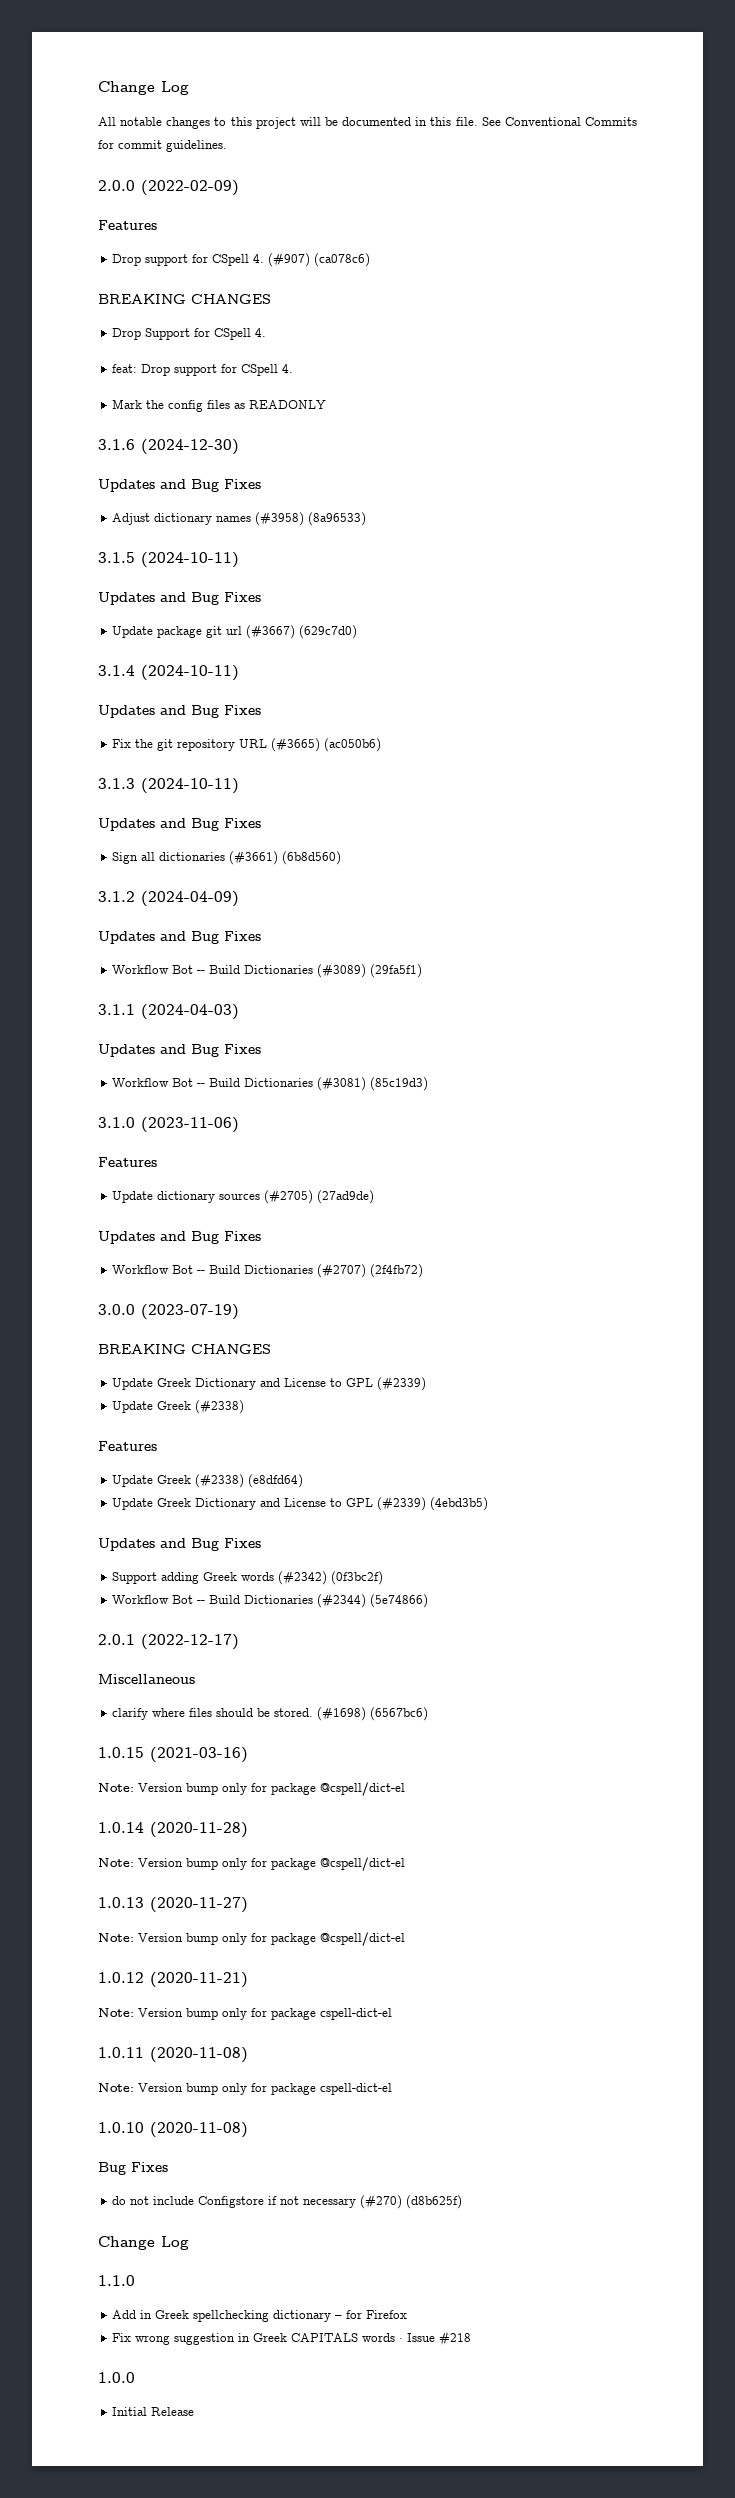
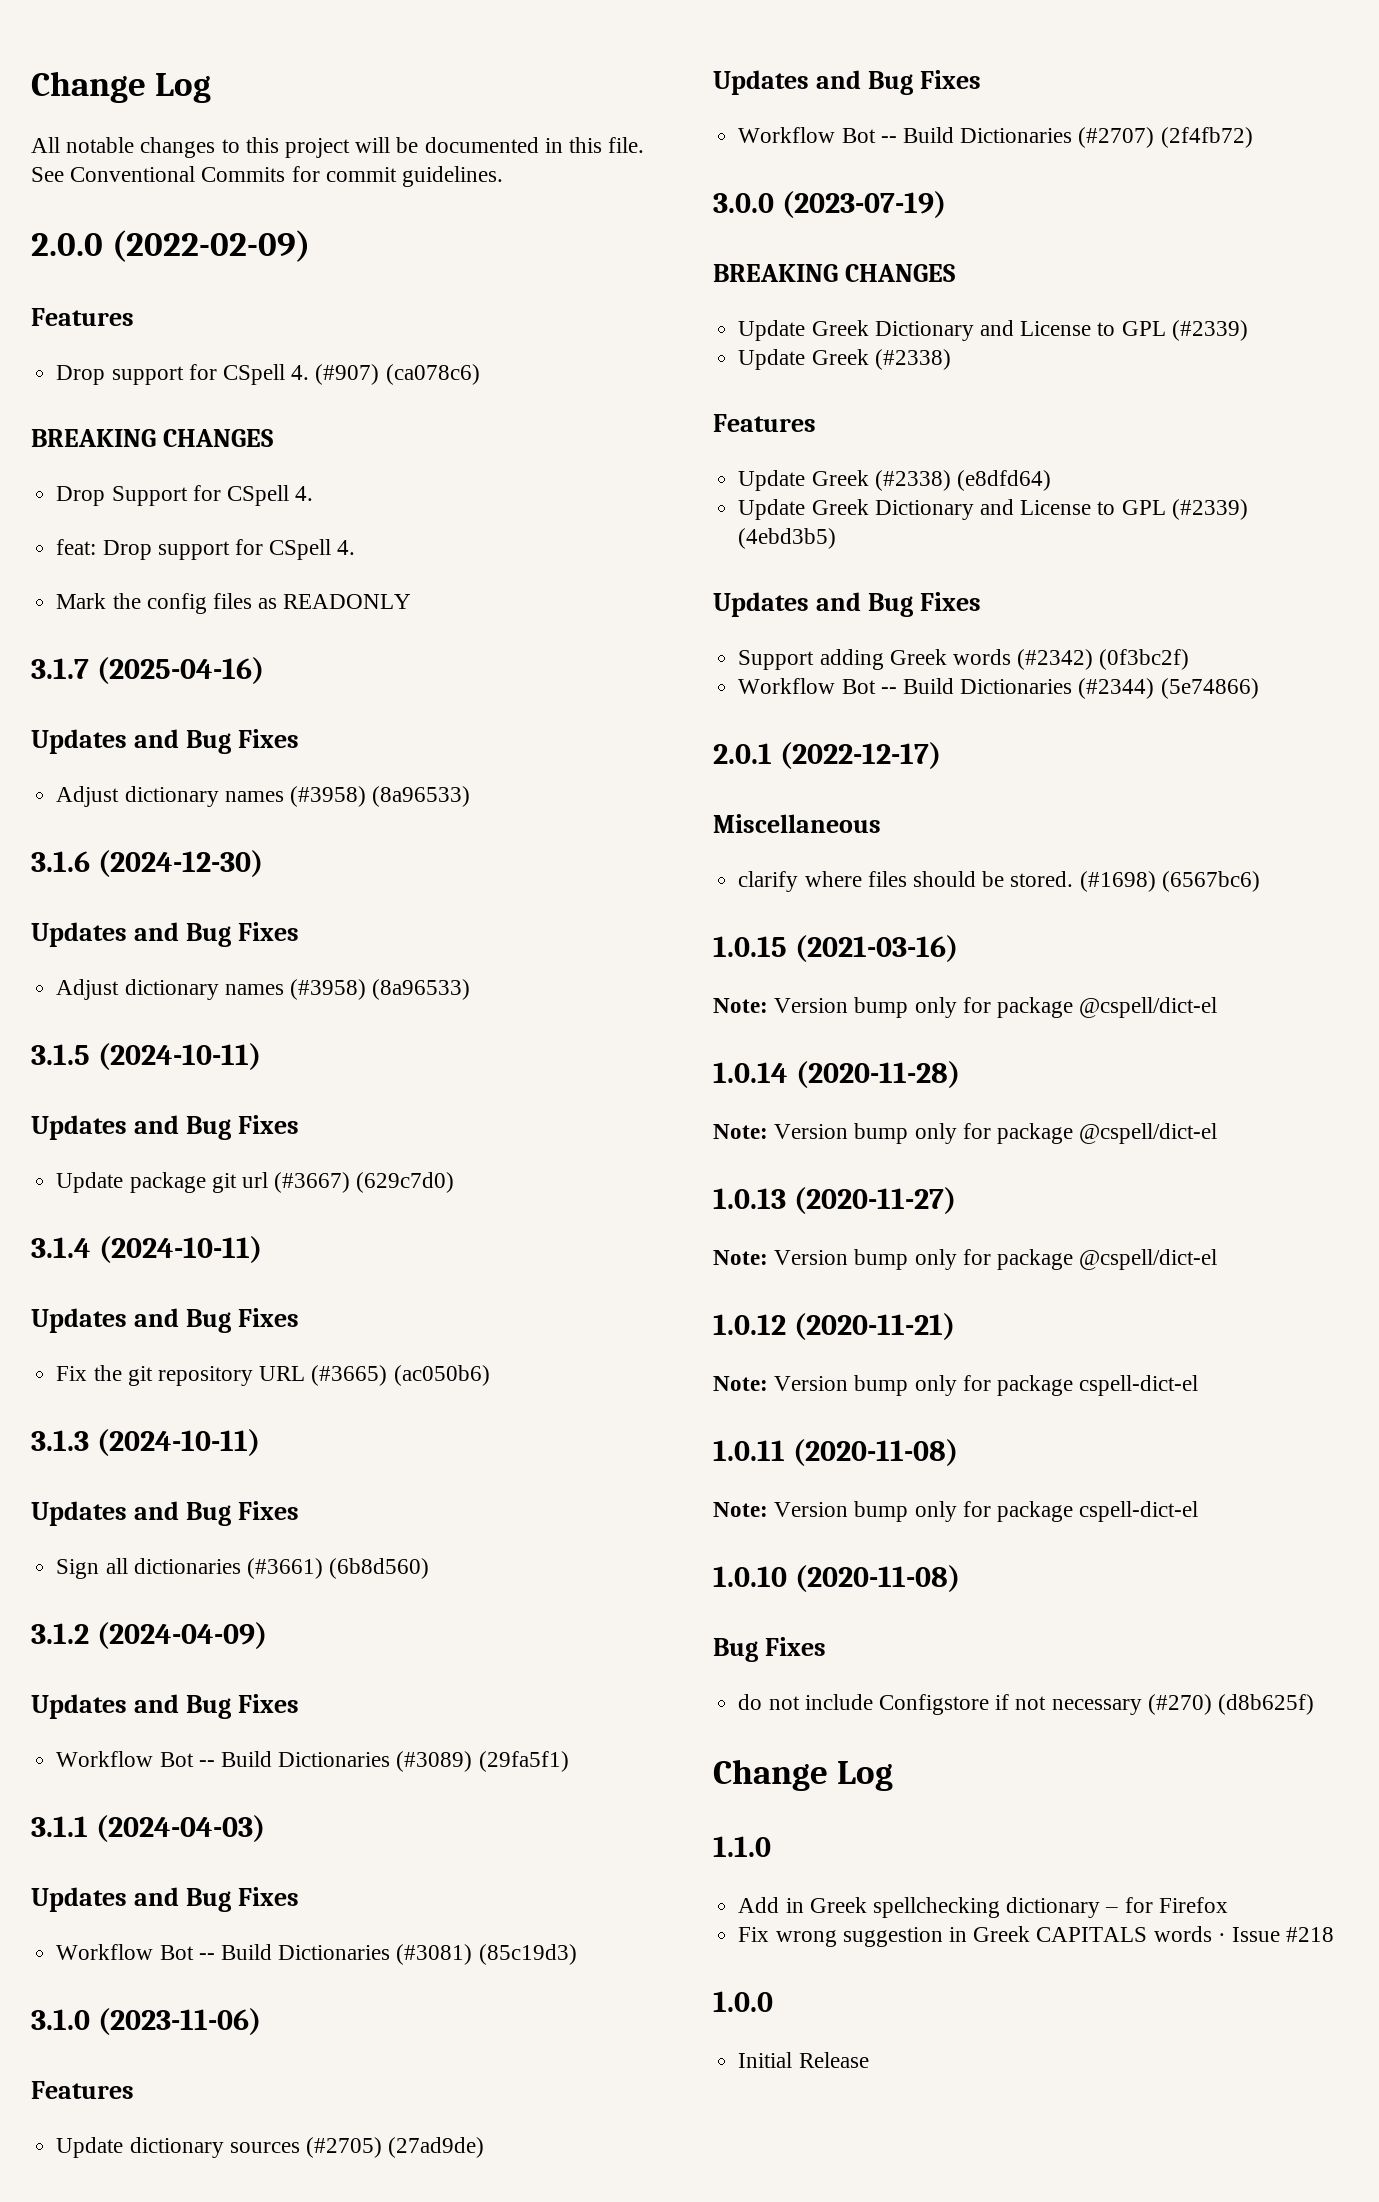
(327, 404) none -> [31,657,264,684] [31,729,299,754] [56,786,471,807] // 3.1.7 (2025-04-16) // Updates and Bug Fixes // Adjust dictionary names (#3958) (8a96533)

